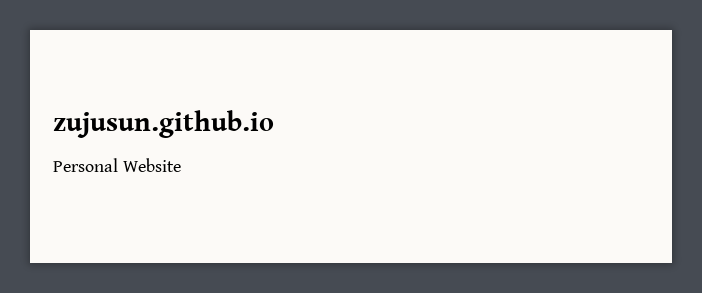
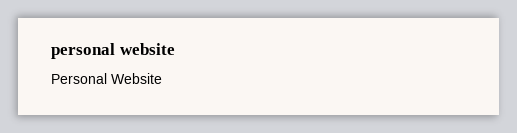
[53,110,274,138] zujusun.github.io -> [51,43,175,59] personal website

